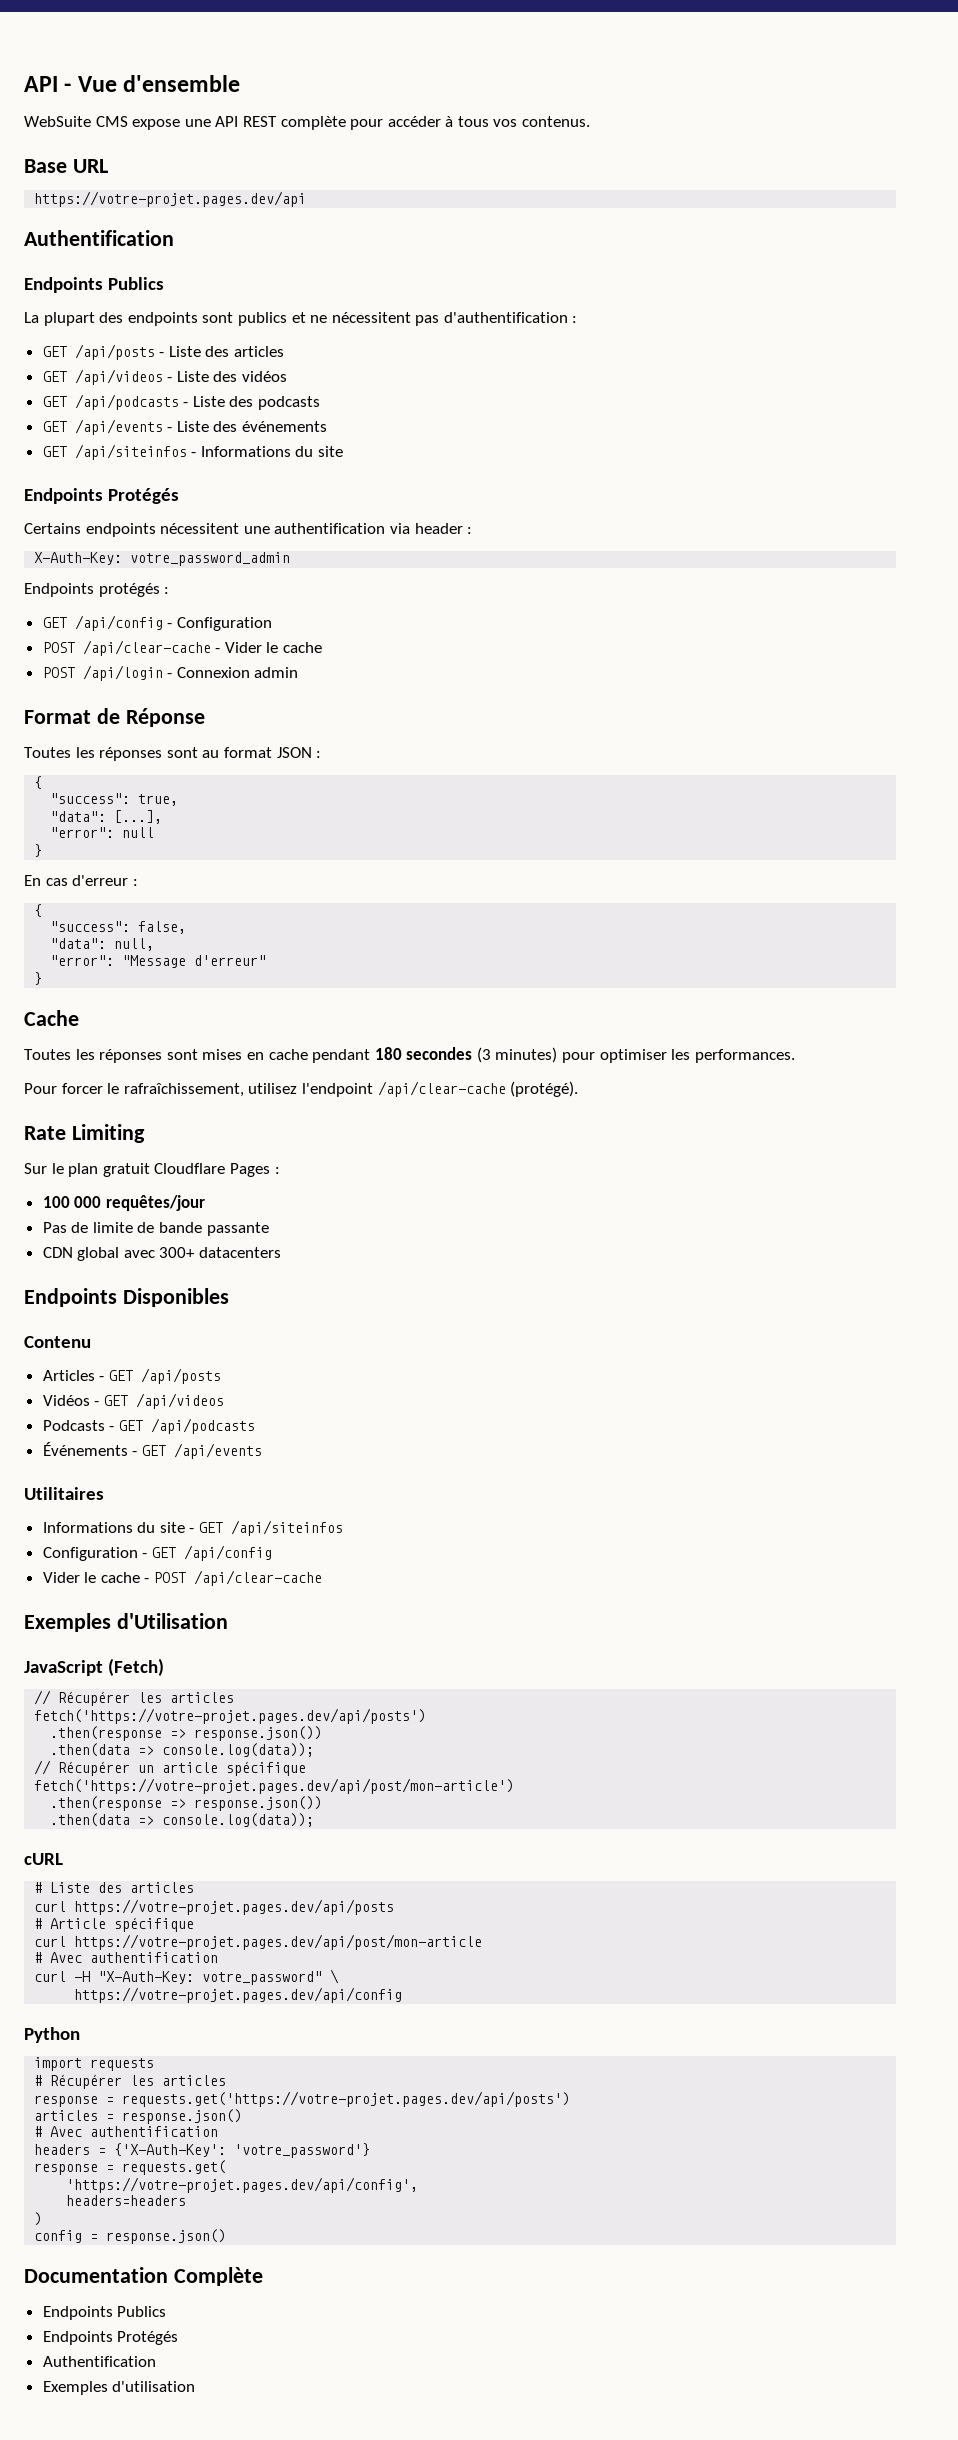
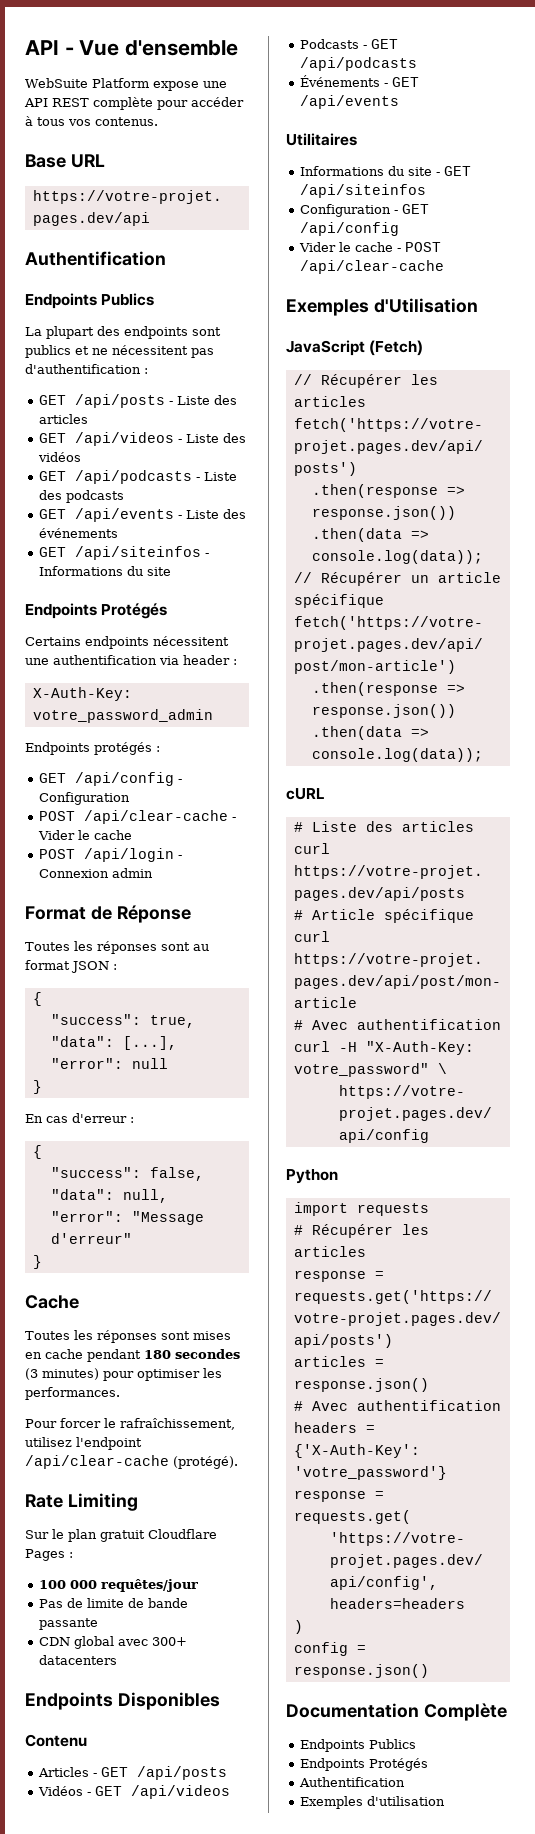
[95,116,128,127] CMS -> [91,78,149,88] Platform

